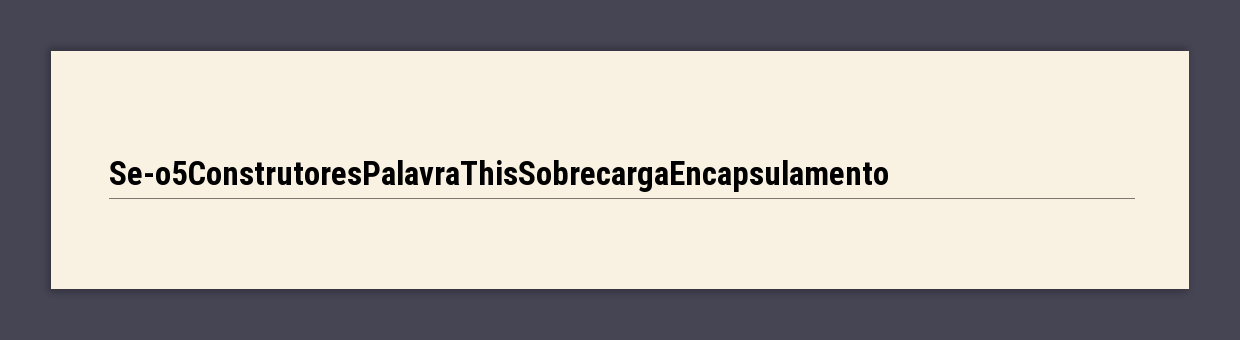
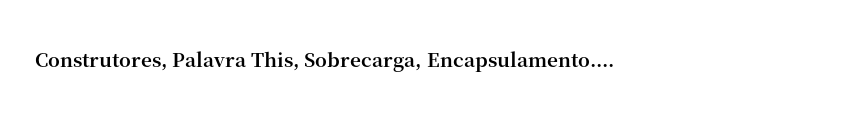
[109,160,889,192] Se-o5ConstrutoresPalavraThisSobrecargaEncapsulamento -> [35,51,614,72] Construtores, Palavra This, Sobrecarga, Encapsulamento....

